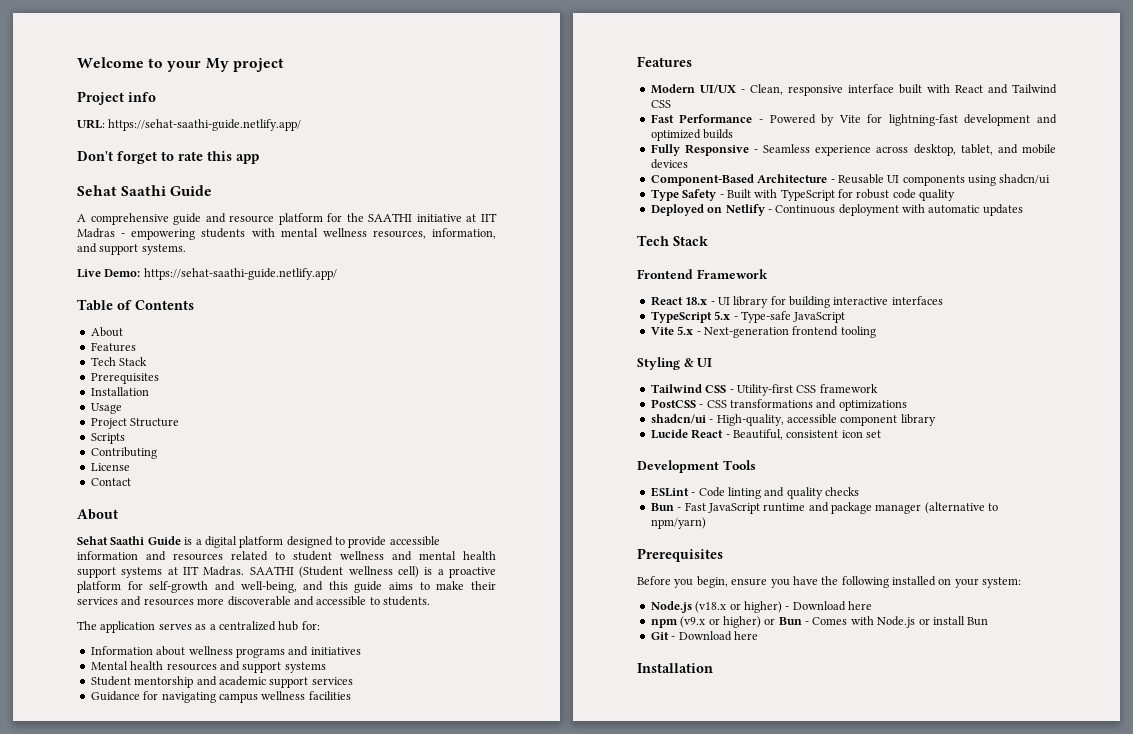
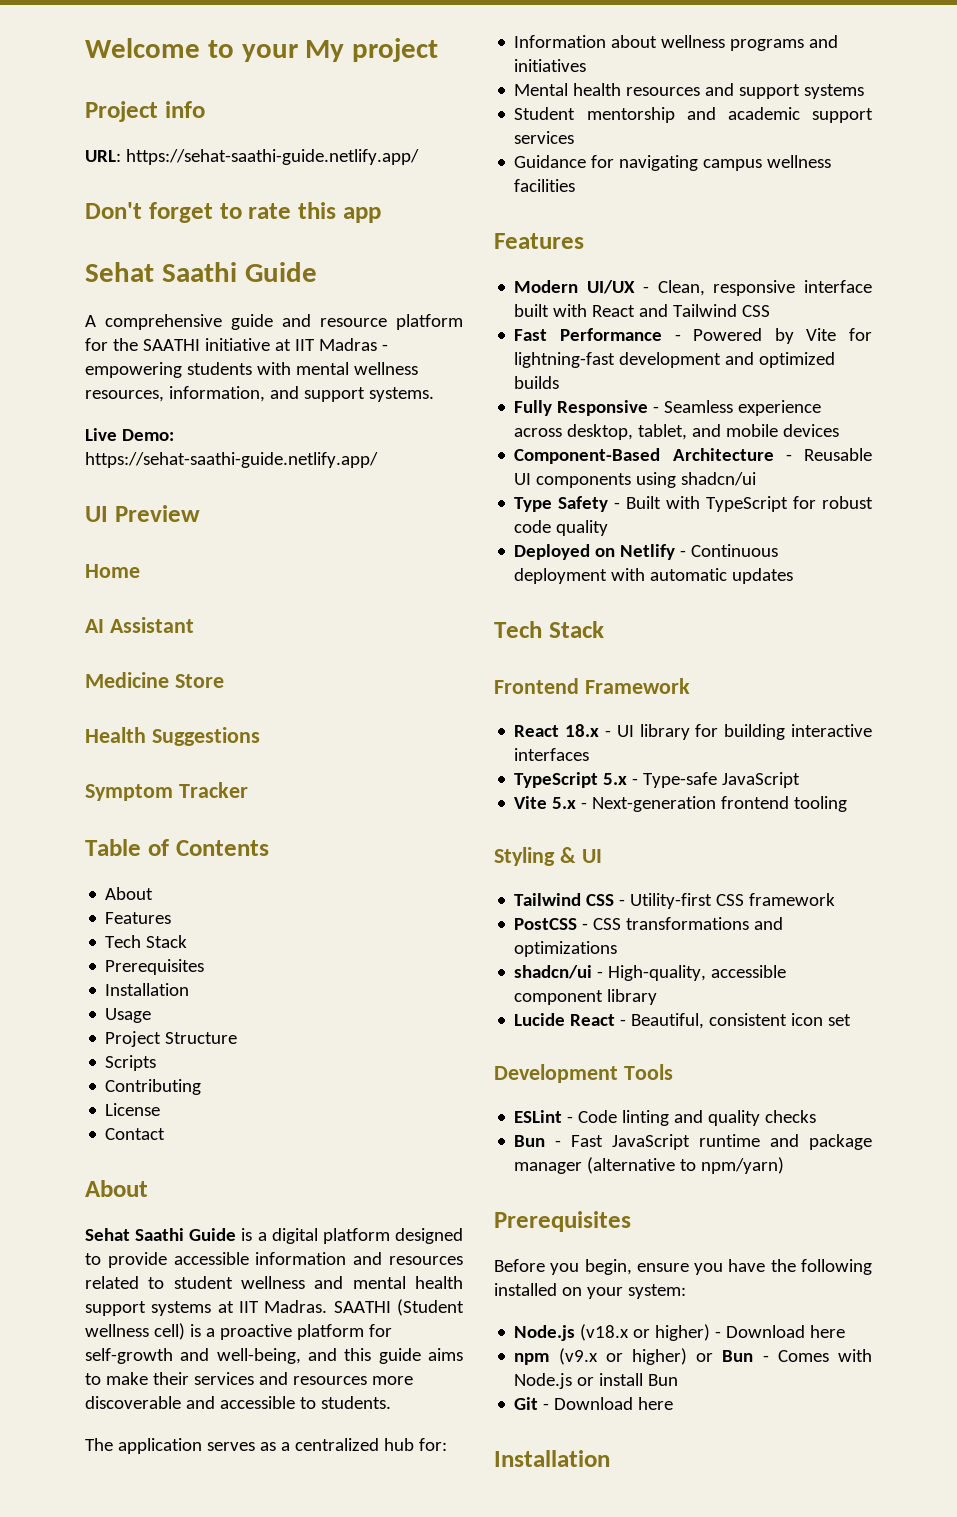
(337, 274) none -> [85,505,200,522] [85,564,140,578] [85,617,194,633] [85,672,224,688] [85,727,260,746] [85,782,248,801] // UI Preview // Home // AI Assistant // Medicine Store // Health Suggestions // Symptom Tracker

